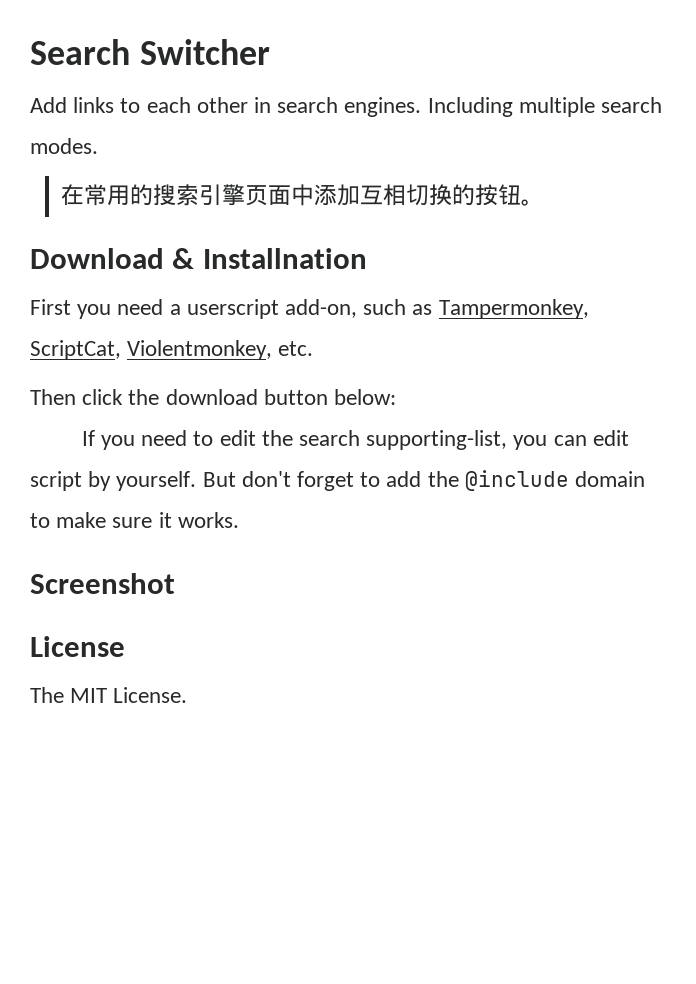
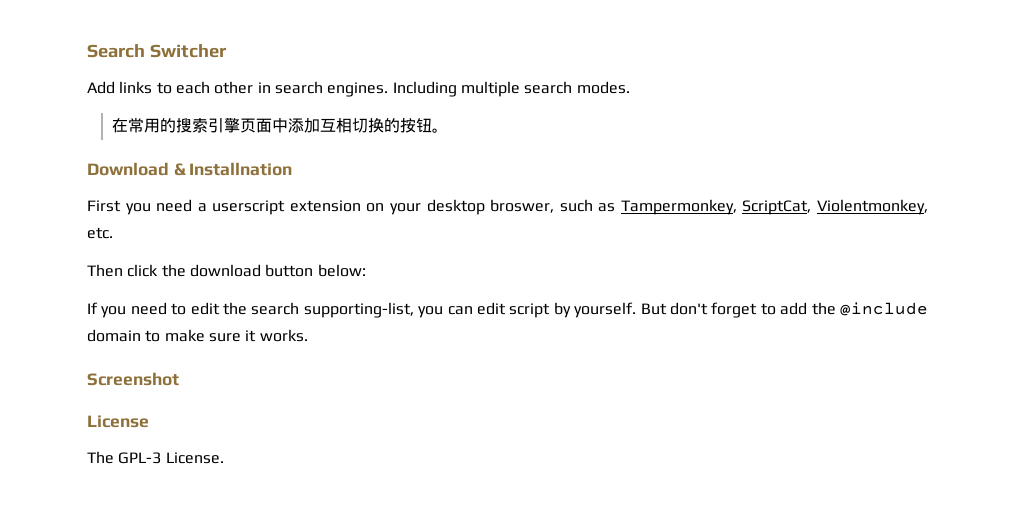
[285,299,358,318] add-on, -> [289,199,555,215] extension on your desktop broswer,
[70,688,108,703] MIT -> [118,452,162,464] GPL-3

